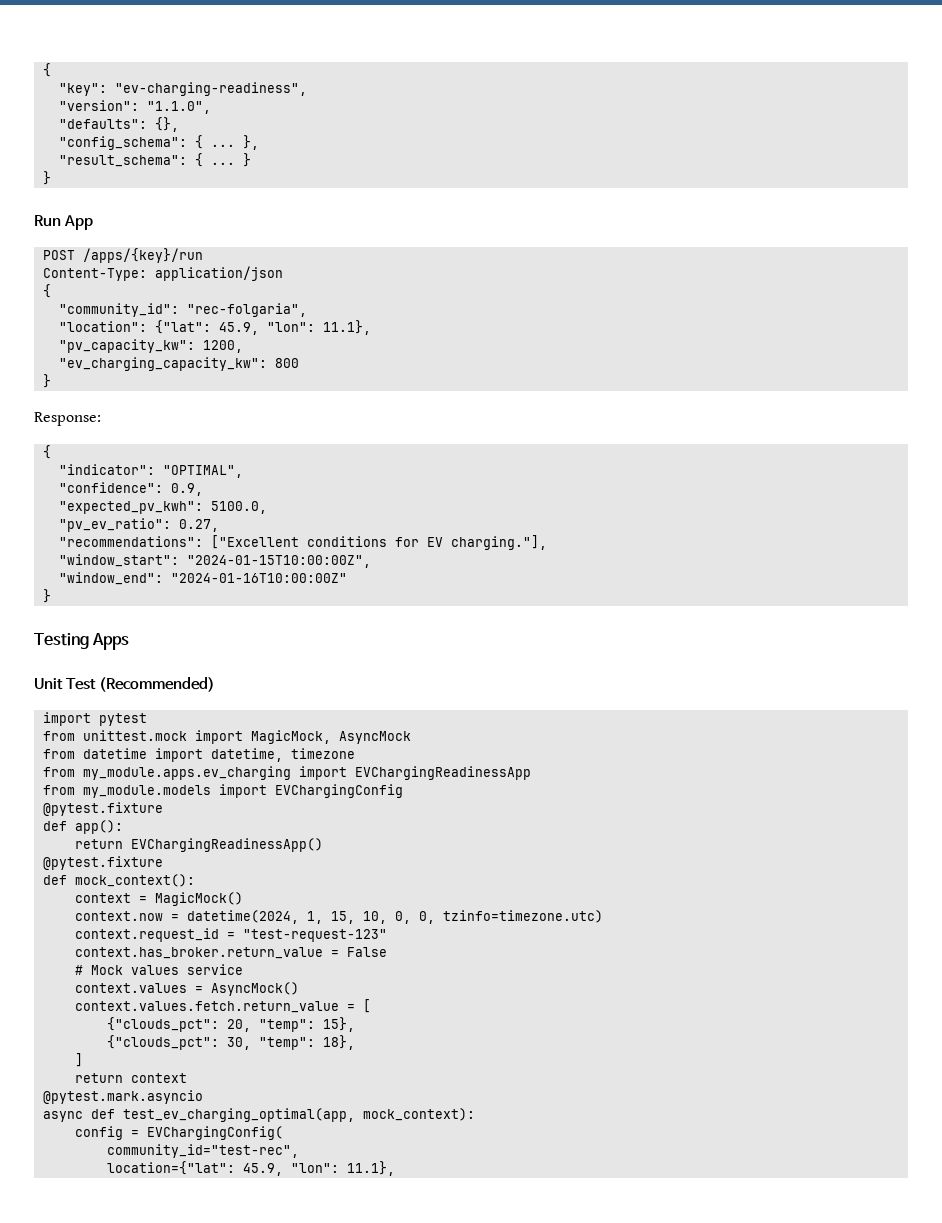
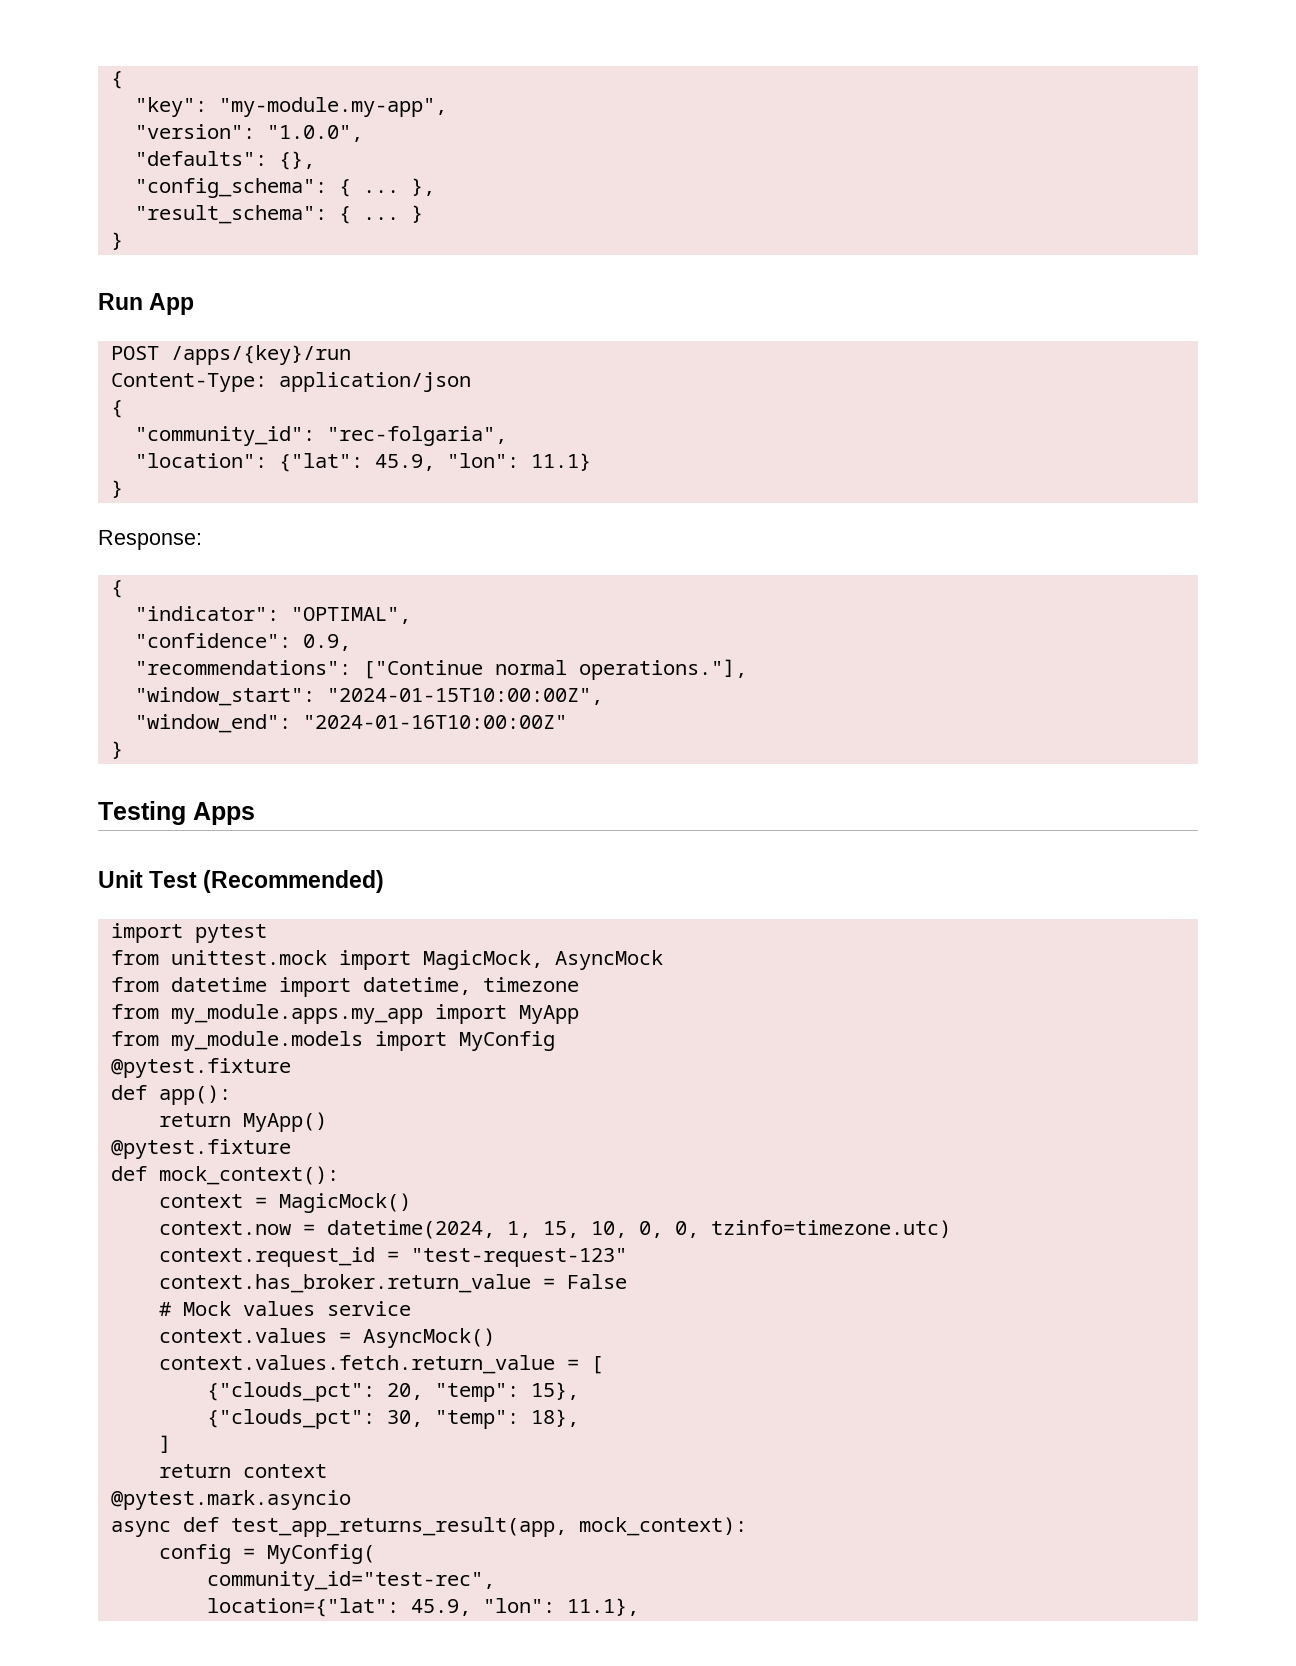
[115,82,308,96] "ev-charging-readiness", -> [218,97,447,117] "my-module.my-app",
[147,101,212,114] "1.1.0", -> [266,125,363,142] "1.0.0",
[323,320,372,335] [59,339,244,353] [59,357,300,371] 11.1}, // "pv_capacity_kw": 1200, // "ev_charging_capacity_kw": 800 -> [530,453,591,471] 11.1}
[59,501,268,514] [59,518,220,532] [59,535,548,550] "expected_pv_kwh": 5100.0, // "pv_ev_ratio": 0.27, // "recommendations": ["Excellent conditions for EV charging."], -> [134,659,747,680] "recommendations": ["Continue normal operations."],
[83,766,532,780] my_module.apps.ev_charging import EVChargingReadinessApp -> [170,1004,579,1024] my_module.apps.my_app import MyApp
[275,784,404,798] EVChargingConfig -> [458,1031,555,1051] MyConfig
[131,838,324,852] EVChargingReadinessApp() -> [242,1112,327,1132] MyApp()
[123,1108,356,1122] test_ev_charging_optimal(app, -> [230,1517,567,1537] test_app_returns_result(app,
[147,1126,284,1140] EVChargingConfig( -> [266,1544,375,1564] MyConfig(

